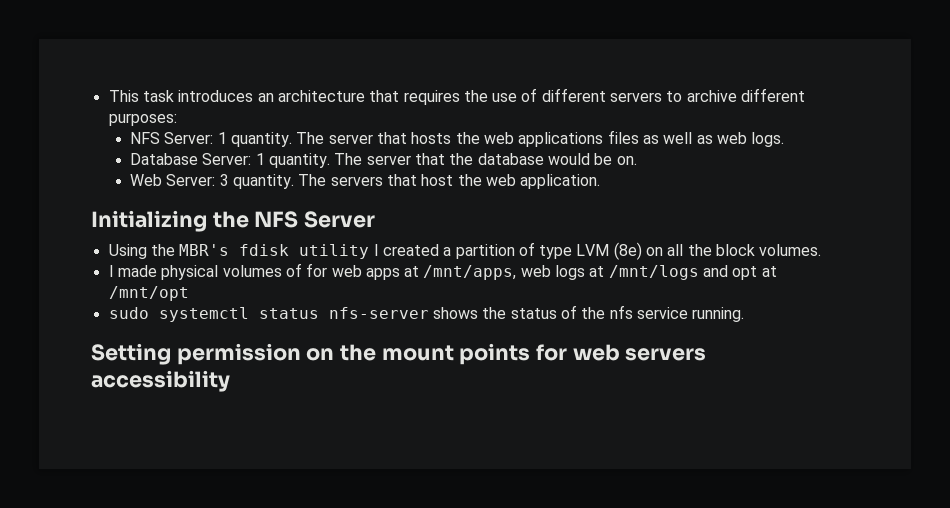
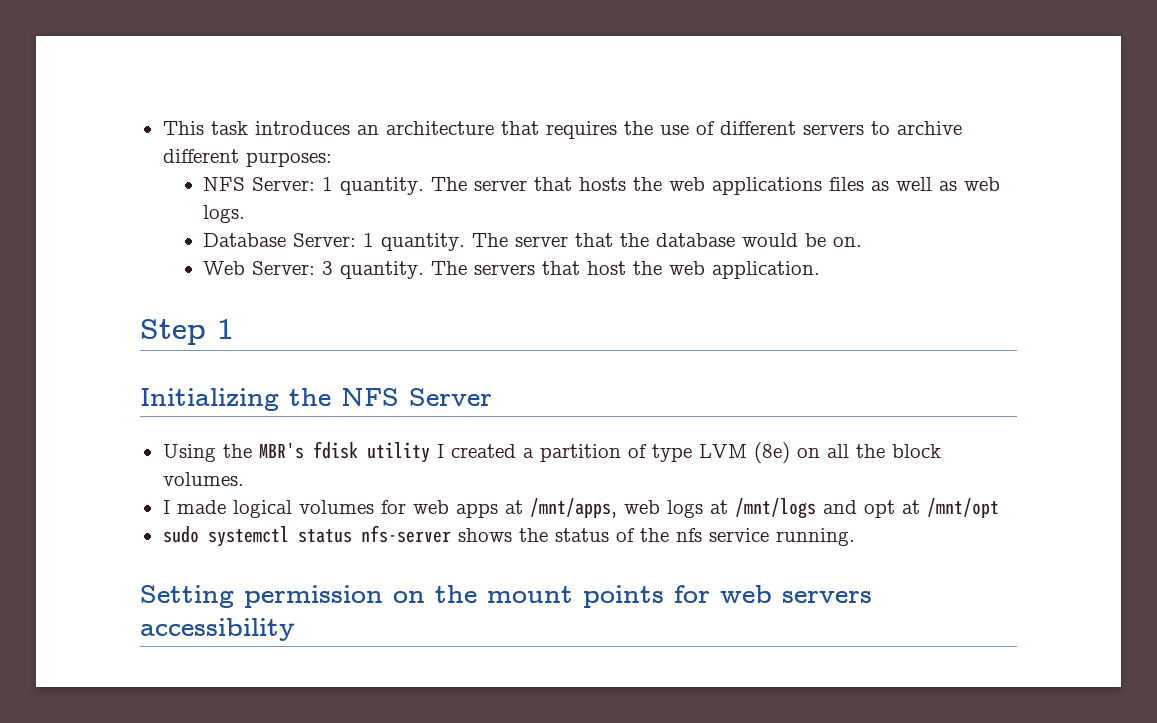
(601, 181) none -> [140,319,234,345] // Step 1
[161,263,302,280] physical volumes of -> [232,500,374,518] logical volumes

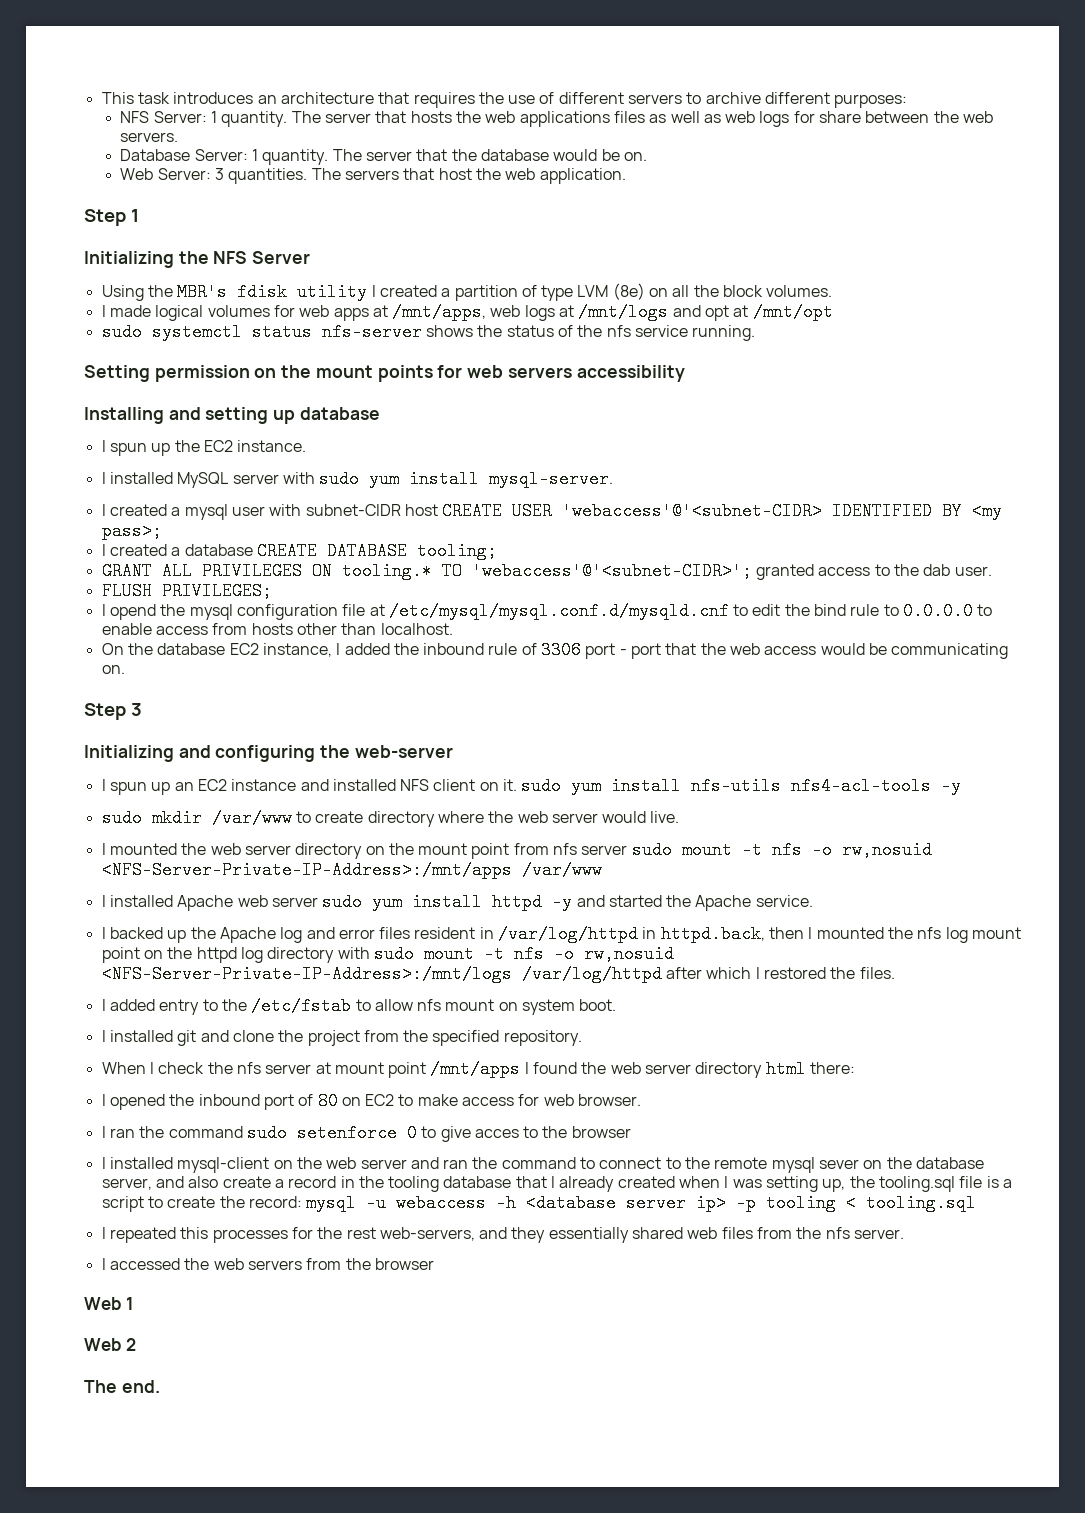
[203,205,246,223] logs. -> [759,111,994,127] [120,132,179,142] logs for share between the web servers.
[340,261,425,279] quantity. -> [228,168,308,184] quantities.
(295, 629) none -> [84,407,380,424] [101,440,307,456] [101,470,614,488] [101,502,1003,520] [101,522,162,540] [101,542,497,560] [101,562,992,580] [101,582,272,600] [101,602,993,620] [101,623,453,635] [101,641,1009,659] [101,665,125,674] [84,703,142,720] [84,745,453,762] [101,777,962,795] [101,809,680,827] [101,841,932,859] [101,861,602,879] [101,893,813,911] [101,925,1022,943] [101,945,674,963] [101,965,895,983] [101,997,617,1015] [101,1030,582,1046] [101,1060,856,1078] [101,1092,642,1110] [101,1124,631,1142] [101,1157,985,1173] [101,1176,1012,1192] [101,1194,977,1212] [101,1227,905,1243] [101,1258,434,1270] [84,1297,133,1310] [84,1338,136,1351] [84,1380,160,1393] // Installing and setting up database // I spun up the EC2 instance. // I installed MySQL server with sudo yum install mysql-server. // I created a mysql user with subnet-CIDR host CREATE USER 'webaccess'@'<subnet-CIDR> IDENTIFIED BY <my pass>; // I created a database CREATE DATABASE tooling; // GRANT ALL PRIVILEGES ON tooling.* TO 'webaccess'@'<subnet-CIDR>'; granted access to the dab user. // FLUSH PRIVILEGES; // I opend the mysql configuration file at /etc/mysql/mysql.conf.d/mysqld.cnf to edit the bind rule to 0.0.0.0 to enable access from hosts other than localhost. // On the database EC2 instance, I added the inbound rule of 3306 port - port that the web access would be communicating on. // Step 3 // Initializing and configuring the web-server // I spun up an EC2 instance and installed NFS client on it. sudo yum install nfs-utils nfs4-acl-tools -y // sudo mkdir /var/www to create directory where the web server would live. // I mounted the web server directory on the mount point from nfs server sudo mount -t nfs -o rw,nosuid <NFS-Server-Private-IP-Address>:/mnt/apps /var/www // I installed Apache web server sudo yum install httpd -y and started the Apache service. // I backed up the Apache log and error files resident in /var/log/httpd in httpd.back, then I mounted the nfs log mount point on the httpd log directory with sudo mount -t nfs -o rw,nosuid <NFS-Server-Private-IP-Address>:/mnt/logs /var/log/httpd after which I restored the files. // I added entry to the /etc/fstab to allow nfs mount on system boot. // I installed git and clone the project from the specified repository. // When I check the nfs server at mount point /mnt/apps I found the web server directory html there: // I opened the inbound port of 80 on EC2 to make access for web browser. // I ran the command sudo setenforce 0 to give acces to the browser // I installed mysql-client on the web server and ran the command to connect to the remote mysql sever on the database server, and also create a record in the tooling database that I already created when I was setting up, the tooling.sql file is a script to create the record: mysql -u webaccess -h <database server ip> -p tooling < tooling.sql // I repeated this processes for the rest web-servers, and they essentially shared web files from the nfs server. // I accessed the web servers from the browser // Web 1 // Web 2 // The end.

